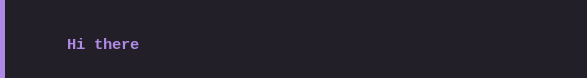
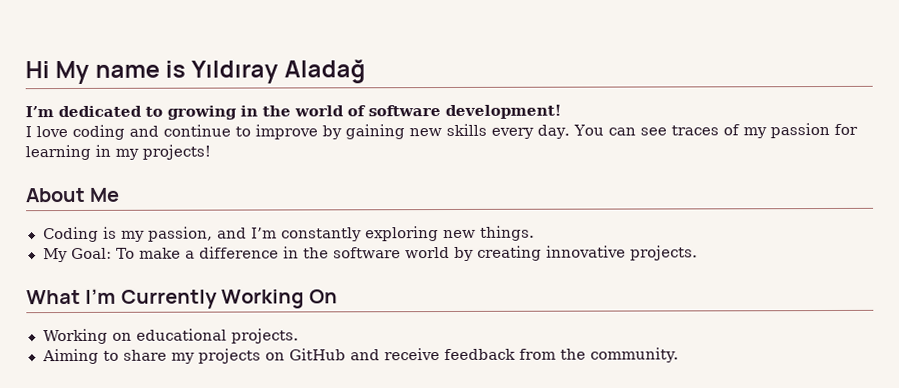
[94,38,139,49] there -> [55,59,365,85] [25,104,562,120] [25,123,858,140] [25,144,211,161] [25,187,121,203] [42,225,535,243] [42,245,699,263] [26,288,338,309] [42,328,300,345] [41,347,680,365] My name is Yıldıray Aladağ // I’m dedicated to growing in the world of software development! // I love coding and continue to improve by gaining new skills every day. You can see traces of my passion for learning in my projects! // About Me // Coding is my passion, and I’m constantly exploring new things. // My Goal: To make a difference in the software world by creating innovative projects. // What I’m Currently Working On // Working on educational projects. // Aiming to share my projects on GitHub and receive feedback from the community.

